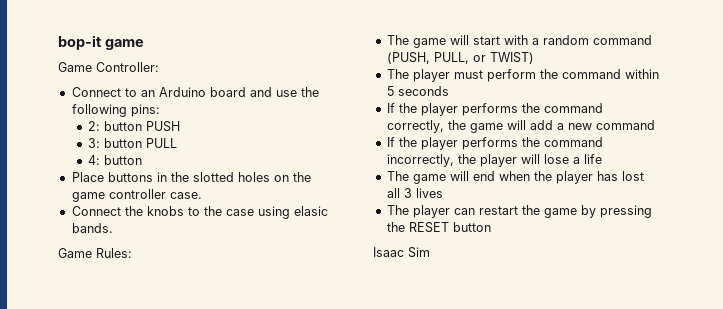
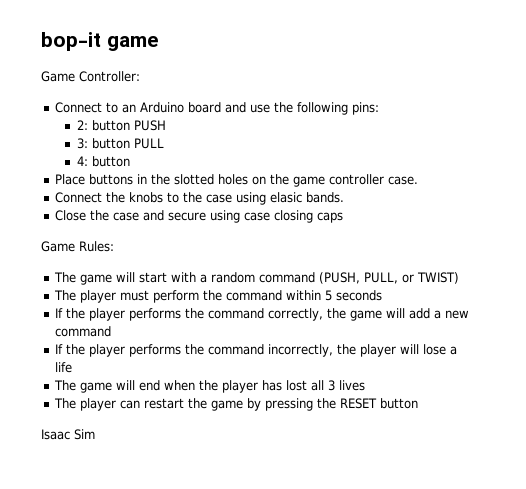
(113, 228) none -> [55,210,344,223] // Close the case and secure using case closing caps

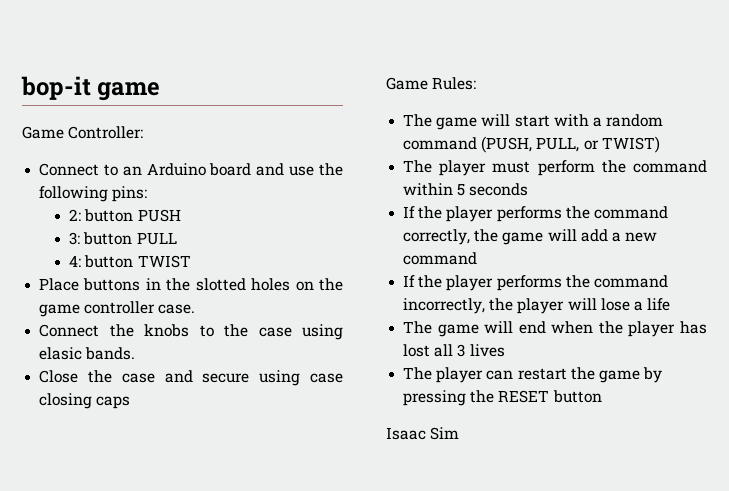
(130, 161) none -> [137,255,191,268] TWIST

